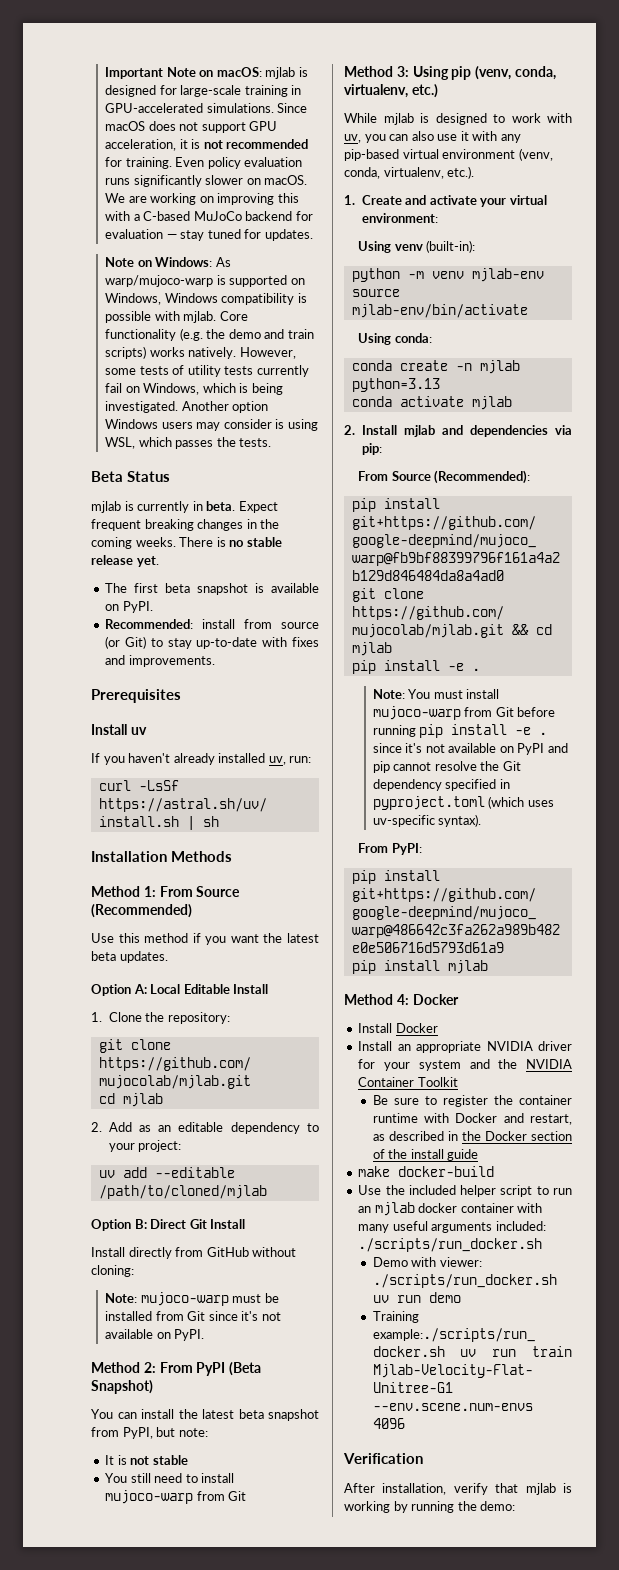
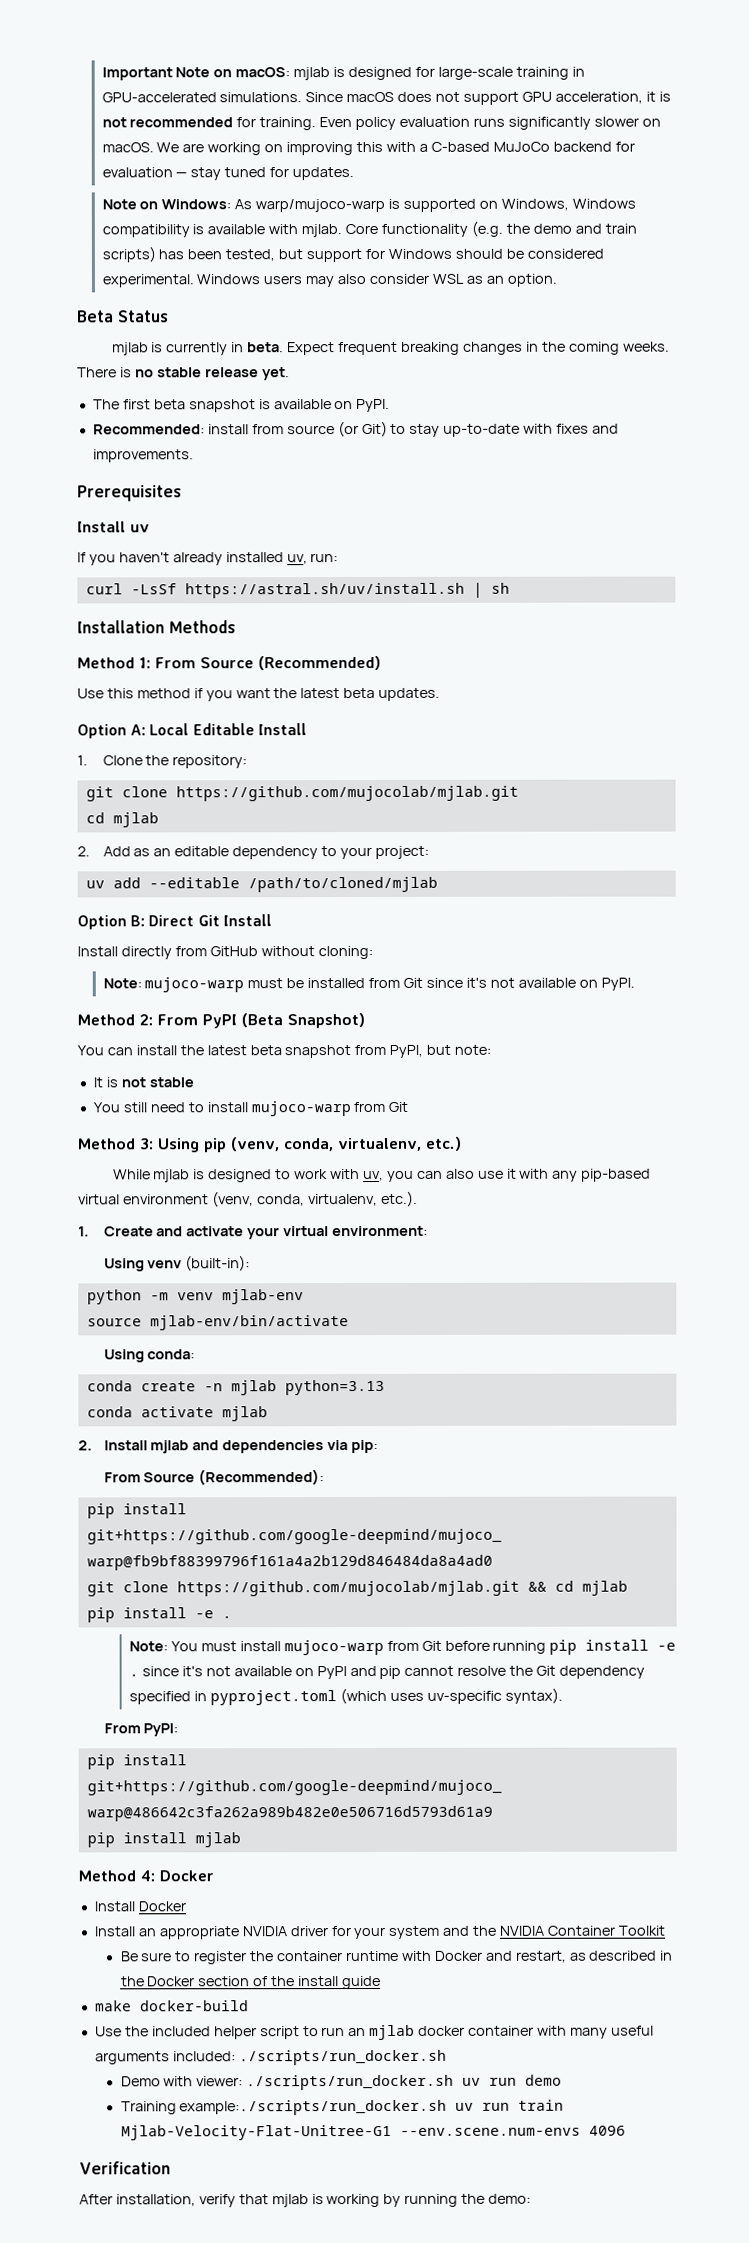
[105,311,152,323] possible -> [207,224,266,235] available
[149,347,296,359] [105,365,309,377] [105,383,283,395] [105,401,269,413] [105,419,318,431] [105,437,272,449] works natively. However, some tests of utility tests currently fail on Windows, which is being investigated. Another option Windows users may consider is using WSL, which passes the tests. -> [158,248,604,263] [101,273,557,288] has been tested, but support for Windows should be considered experimental. Windows users may also consider WSL as an option.

